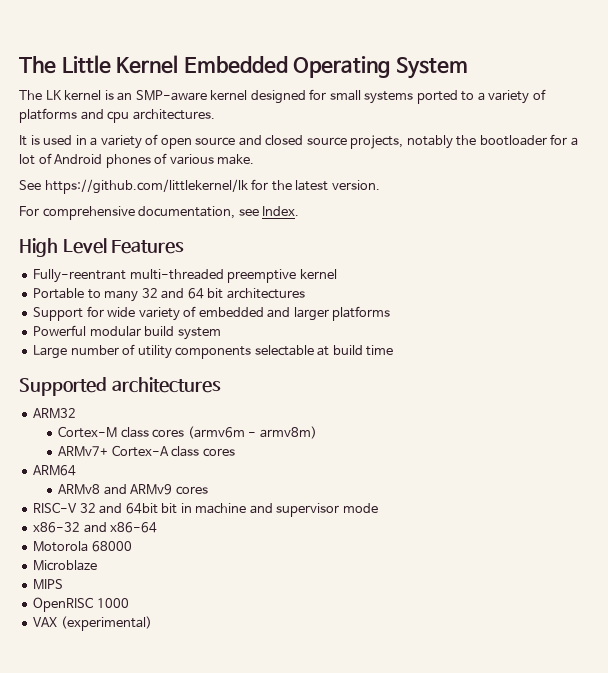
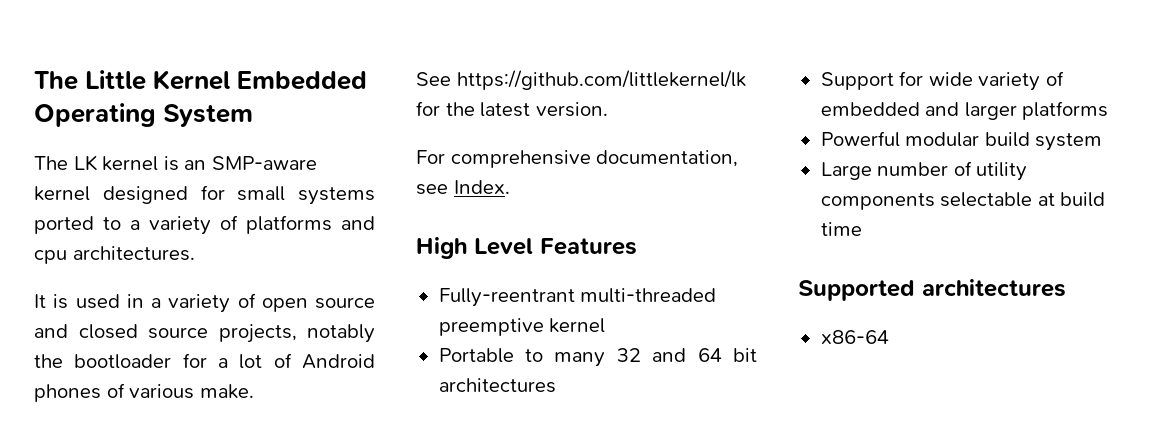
[33,408,77,419] [58,426,317,439] [58,445,235,457] [33,465,77,476] [58,484,208,495] [33,502,378,517] [33,522,158,533] [33,541,132,552] [33,560,98,571] [33,579,64,590] [33,597,129,612] [33,616,152,631] ARM32 // Cortex-M class cores (armv6m - armv8m) // ARMv7+ Cortex-A class cores // ARM64 // ARMv8 and ARMv9 cores // RISC-V 32 and 64bit bit in machine and supervisor mode // x86-32 and x86-64 // Motorola 68000 // Microblaze // MIPS // OpenRISC 1000 // VAX (experimental) -> [820,330,889,344] x86-64

